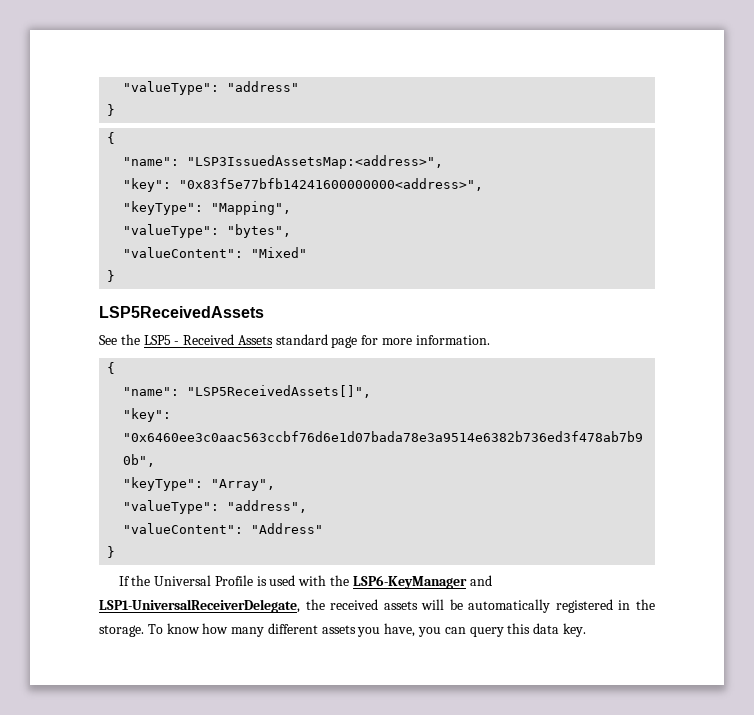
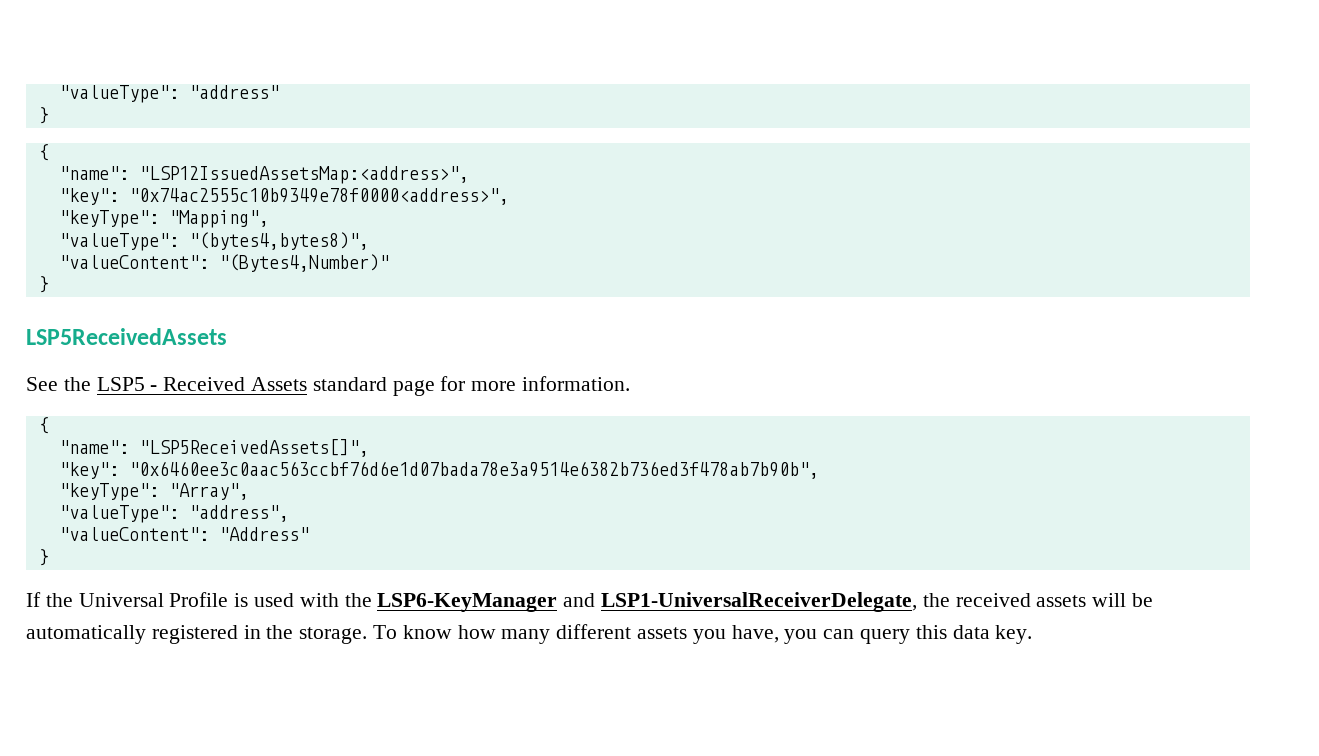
[187,155,444,169] [123,178,484,192] "LSP3IssuedAssetsMap:<address>", // "key": "0x83f5e77bfb14241600000000<address>", -> [138,166,469,184] [58,188,509,205] "LSP12IssuedAssetsMap:<address>", // "key": "0x74ac2555c10b9349e78f0000<address>",
[227,224,292,238] [123,247,308,258] "bytes", // "valueContent": "Mixed" -> [188,232,369,250] [58,254,389,272] "(bytes4,bytes8)", // "valueContent": "(Bytes4,Number)"

